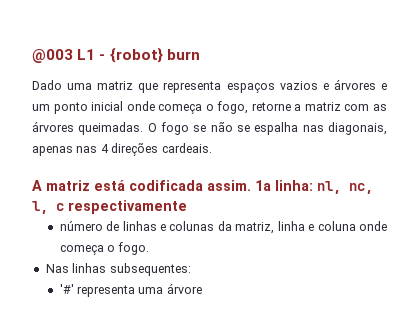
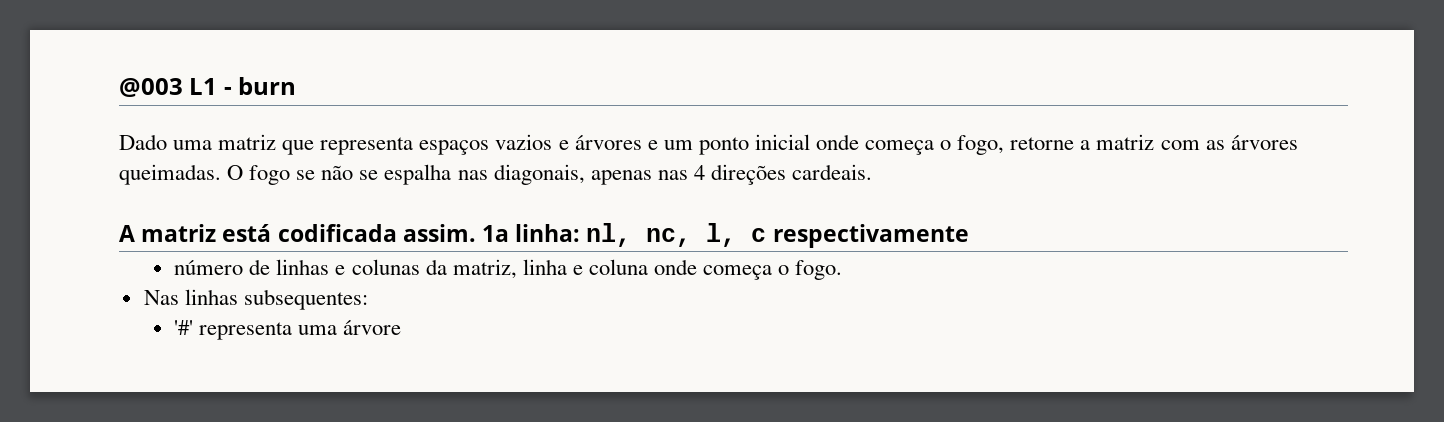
[109,47,163,63] {robot} -> (232, 91) none

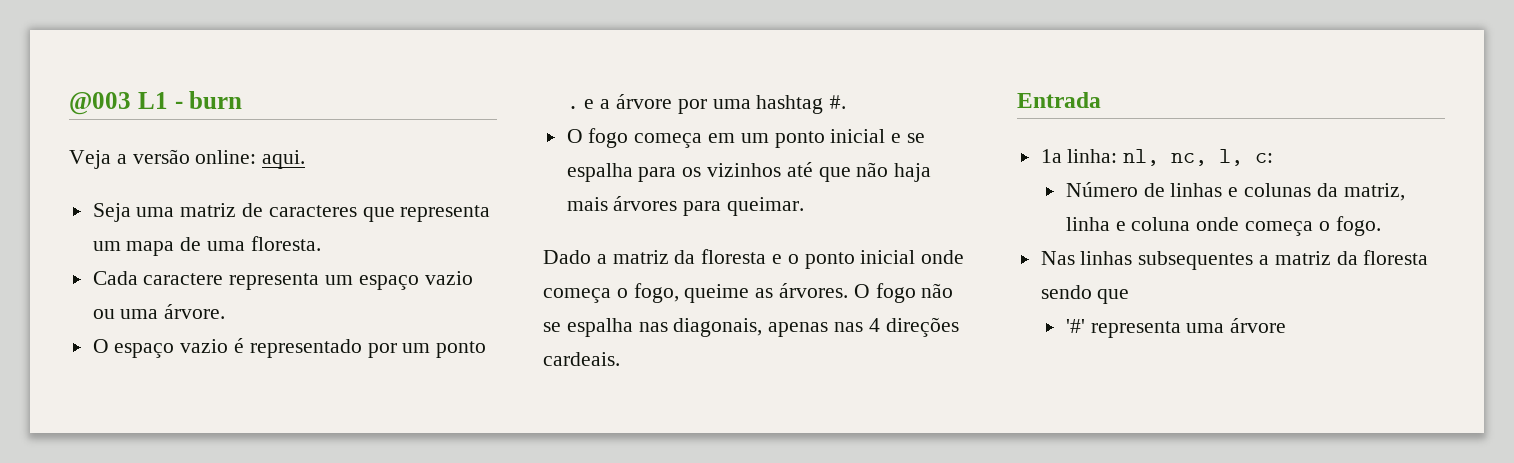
[119,134,693,155] Dado uma matriz que representa espaços vazios e árvores e um -> [69,149,306,169] [92,203,491,222] [92,236,321,256] [92,271,473,290] [92,304,226,319] [92,338,487,358] [566,94,847,114] [566,128,926,148] [566,162,932,182] [566,196,805,216] [543,249,799,264] Veja a versão online: aqui. // Seja uma matriz de caracteres que representa um mapa de uma floresta. // Cada caractere representa um espaço vazio ou uma árvore. // O espaço vazio é representado por um ponto . e a árvore por uma hashtag #. // O fogo começa em um ponto inicial e se espalha para os vizinhos até que não haja mais árvores para queimar. // Dado a matriz da floresta e o
[1010,134,1298,150] [119,164,316,185] retorne a matriz com as árvores queimadas. O fogo se -> [684,283,916,303] queime as árvores. O fogo
[119,224,476,242] A matriz está codificada assim. -> [1017,92,1101,108] Entrada //
[751,224,969,248] [174,260,244,275] c respectivamente // número -> [1255,153,1274,163] [1065,182,1138,197] c: // Número
[243,289,368,310] subsequentes: -> [1138,250,1429,270] [1040,285,1130,304] subsequentes a matriz da floresta sendo que

